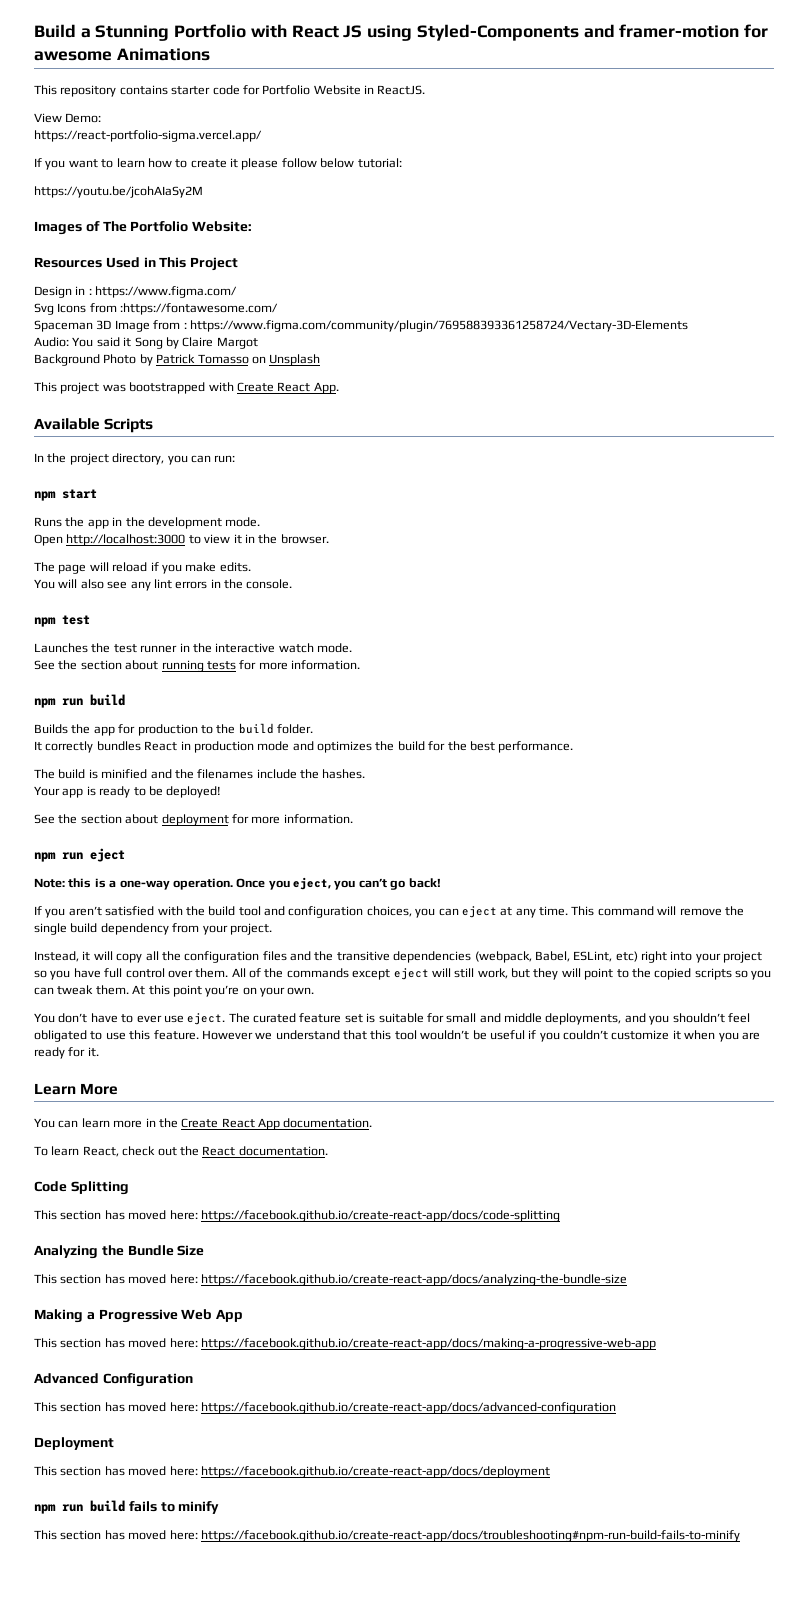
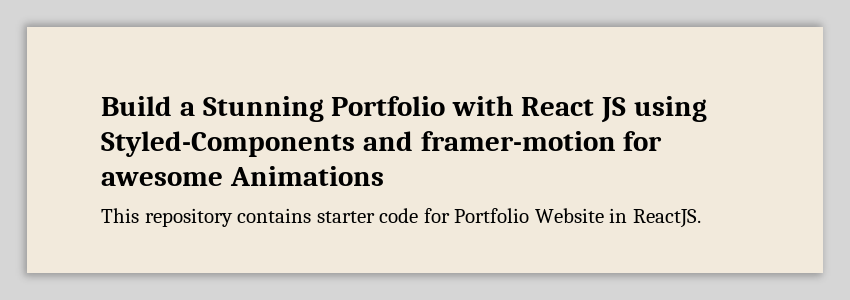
[34,113,102,123] [34,130,262,142] [34,158,402,170] [34,186,203,198] [34,221,253,235] [34,257,239,271] [34,286,238,298] [34,303,279,315] [34,320,688,332] [34,337,258,349] [34,354,321,366] [34,382,339,394] [34,418,154,433] [34,453,236,465] [34,489,97,501] [34,517,261,529] [34,534,329,546] [34,562,251,574] [34,579,293,591] [34,615,90,627] [34,643,352,653] [34,660,360,672] [34,694,125,708] [34,723,313,736] [34,741,574,753] [34,769,366,779] [34,786,222,798] [34,814,353,826] [34,848,125,862] [34,877,441,890] [34,906,744,918] [34,923,272,935] [34,951,763,963] [34,968,772,980] [34,985,315,997] [34,1013,750,1025] [34,1030,760,1042] [34,1047,99,1059] [34,1083,119,1095] [34,1118,373,1130] [34,1146,328,1157] [34,1181,129,1195] [34,1210,560,1222] [34,1245,205,1259] [34,1274,627,1286] [34,1309,244,1323] [34,1338,656,1350] [34,1373,193,1387] [34,1402,616,1414] [34,1437,114,1450] [34,1466,550,1478] [34,1500,220,1514] [34,1530,740,1542] // View Demo: // https://react-portfolio-sigma.vercel.app/ // If you want to learn how to create it please follow below tutorial: // https://youtu.be/jcohAIaSy2M // Images of The Portfolio Website: // Resources Used in This Project // Design in : https://www.figma.com/ // Svg Icons from :https://fontawesome.com/ // Spaceman 3D Image from : https://www.figma.com/community/plugin/769588393361258724/Vectary-3D-Elements // Audio: You said it Song by Claire Margot // Background Photo by Patrick Tomasso on Unsplash // This project was bootstrapped with Create React App. // Available Scripts // In the project directory, you can run: // npm start // Runs the app in the development mode. // Open http://localhost:3000 to view it in the browser. // The page will reload if you make edits. // You will also see any lint errors in the console. // npm test // Launches the test runner in the interactive watch mode. // See the section about running tests for more information. // npm run build // Builds the app for production to the build folder. // It correctly bundles React in production mode and optimizes the build for the best performance. // The build is minified and the filenames include the hashes. // Your app is ready to be deployed! // See the section about deployment for more information. // npm run eject // Note: this is a one-way operation. Once you eject, you can’t go back! // If you aren’t satisfied with the build tool and configuration choices, you can eject at any time. This command will remove the single build dependency from your project. // Instead, it will copy all the configuration files and the transitive dependencies (webpack, Babel, ESLint, etc) right into your project so you have full control over them. All of the commands except eject will still work, but they will point to the copied scripts so you can tweak them. At this point you’re on your own. // You don’t have to ever use eject. The curated feature set is suitable for small and middle deployments, and you shouldn’t feel obligated to use this feature. However we understand that this tool wouldn’t be useful if you couldn’t customize it when you are ready for it. // Learn More // You can learn more in the Create React App documentation. // To learn React, check out the React documentation. // Code Splitting // This section has moved here: https://facebook.github.io/create-react-app/docs/code-splitting // Analyzing the Bundle Size // This section has moved here: https://facebook.github.io/create-react-app/docs/analyzing-the-bundle-size // Making a Progressive Web App // This section has moved here: https://facebook.github.io/create-react-app/docs/making-a-progressive-web-app // Advanced Configuration // This section has moved here: https://facebook.github.io/create-react-app/docs/advanced-configuration // Deployment // This section has moved here: https://facebook.github.io/create-react-app/docs/deployment // npm run build fails to minify // This section has moved here: https://facebook.github.io/create-react-app/docs/troubleshooting#npm-run-build-fails-to-minify -> (701, 218) none

